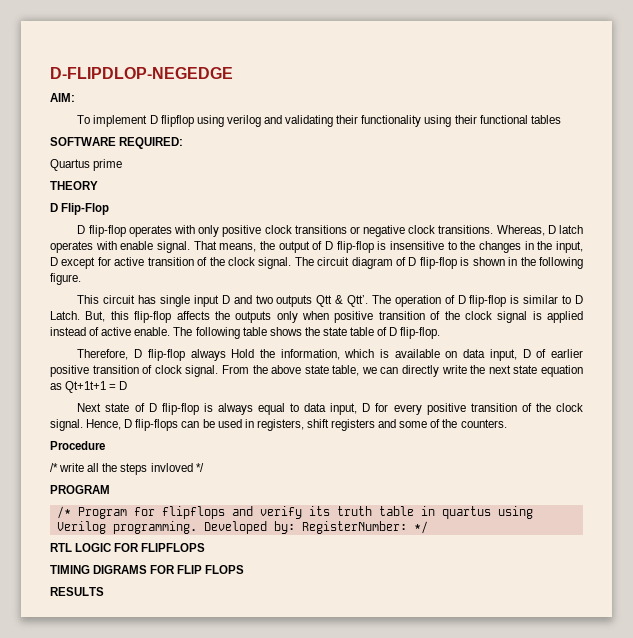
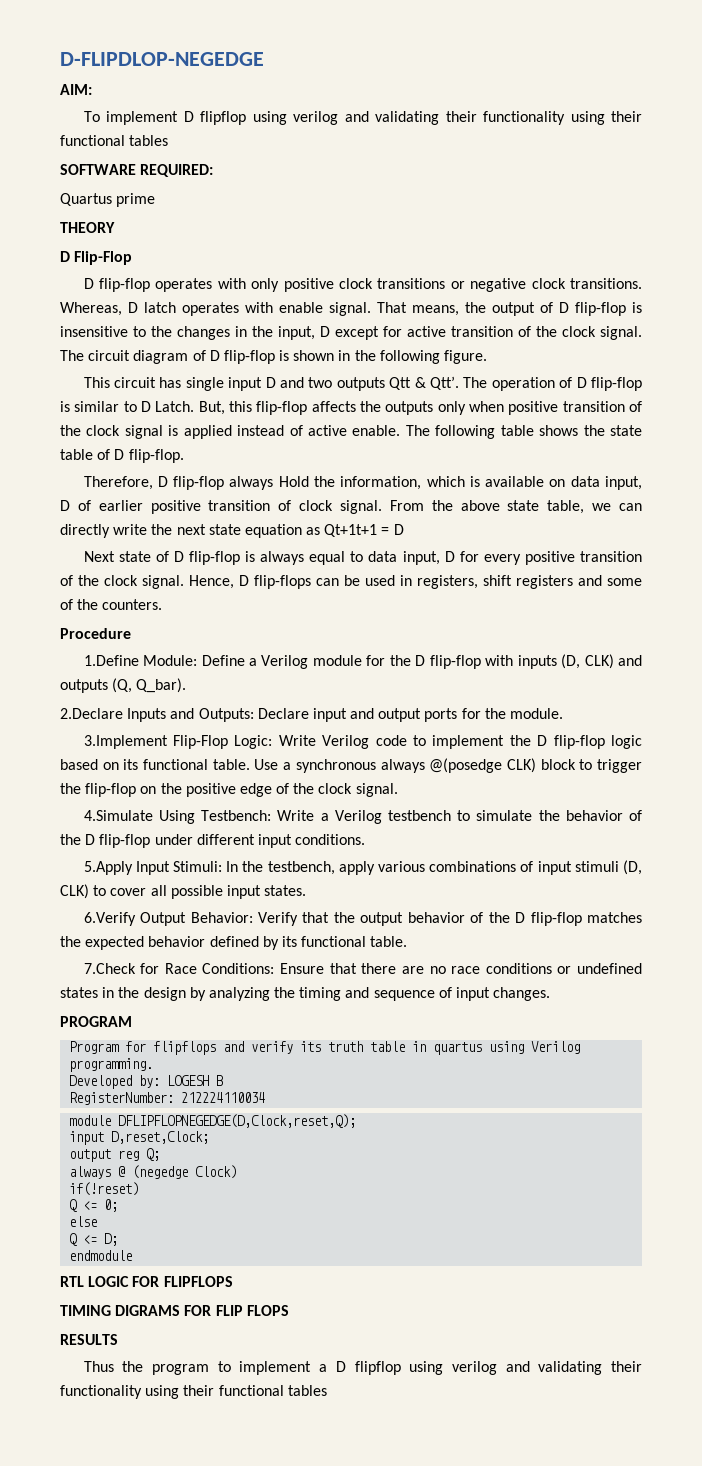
[50,463,204,475] /* write all the steps invloved */ -> [83,654,642,669] [60,678,187,693] [60,708,564,722] [83,735,643,749] [60,758,643,773] [60,783,398,797] [83,810,643,824] [60,834,366,848] [83,860,642,875] [60,884,307,899] [83,912,642,926] [60,936,408,950] [83,963,642,974] [60,987,551,1001] 1.Define Module: Define a Verilog module for the D flip-flop with inputs (D, CLK) and outputs (Q, Q_bar). // 2.Declare Inputs and Outputs: Declare input and output ports for the module. // 3.Implement Flip-Flop Logic: Write Verilog code to implement the D flip-flop logic based on its functional table. Use a synchronous always @(posedge CLK) block to trigger the flip-flop on the positive edge of the clock signal. // 4.Simulate Using Testbench: Write a Verilog testbench to simulate the behavior of the D flip-flop under different input conditions. // 5.Apply Input Stimuli: In the testbench, apply various combinations of input stimuli (D, CLK) to cover all possible input states. // 6.Verify Output Behavior: Verify that the output behavior of the D flip-flop matches the expected behavior defined by its functional table. // 7.Check for Race Conditions: Ensure that there are no race conditions or undefined states in the design by analyzing the timing and sequence of input changes.
[56,506,71,519] /* -> (132, 1021) none
(197, 527) none -> (154, 1065) //
[301,521,428,534] RegisterNumber: */ -> [167,1075,224,1086] [69,1092,266,1105] [69,1114,357,1128] [69,1131,210,1145] [69,1148,161,1162] [69,1165,238,1179] [69,1182,140,1196] [69,1199,119,1212] [69,1216,98,1227] [69,1233,119,1246] [69,1250,133,1261] LOGESH B // RegisterNumber: 212224110034 // module DFLIPFLOPNEGEDGE(D,Clock,reset,Q); // input D,reset,Clock; // output reg Q; // always @ (negedge Clock) // if(!reset) // Q <= 0; // else // Q <= D; // endmodule
(104, 591) none -> [83,1361,642,1375] [60,1385,327,1399] // Thus the program to implement a D flipflop using verilog and validating their functionality using their functional tables

